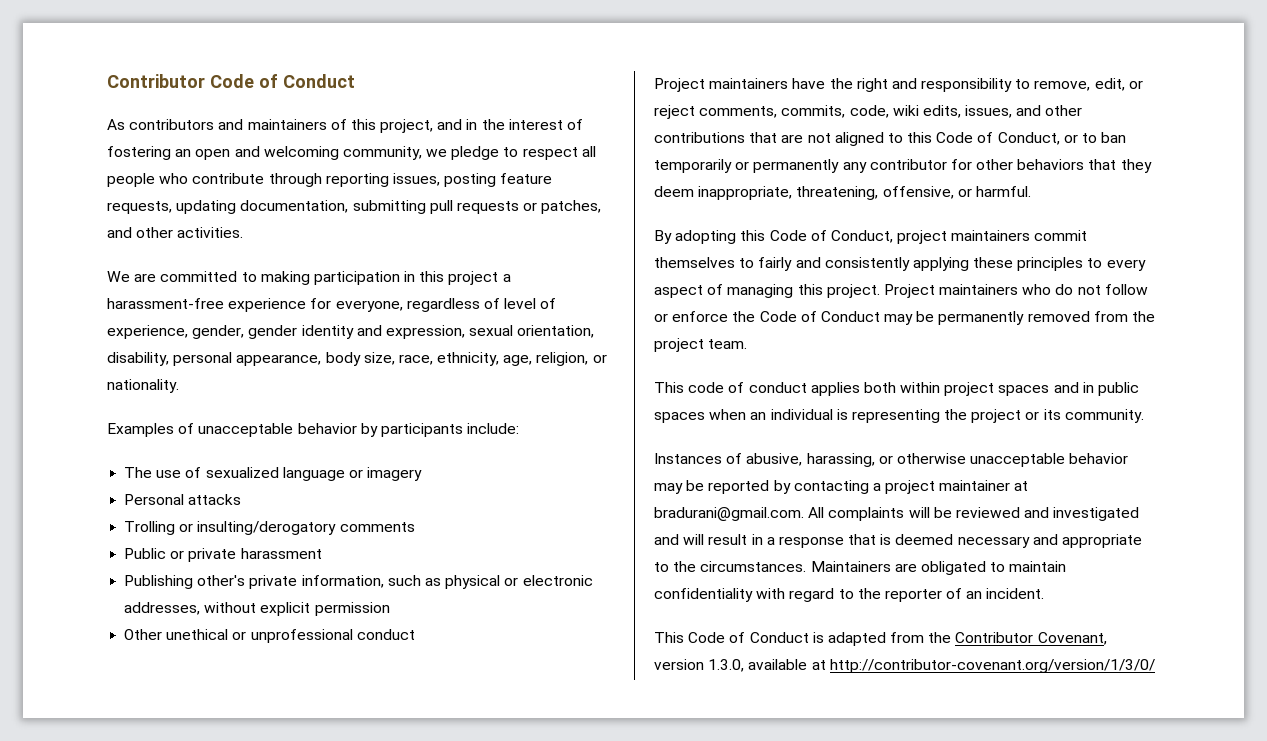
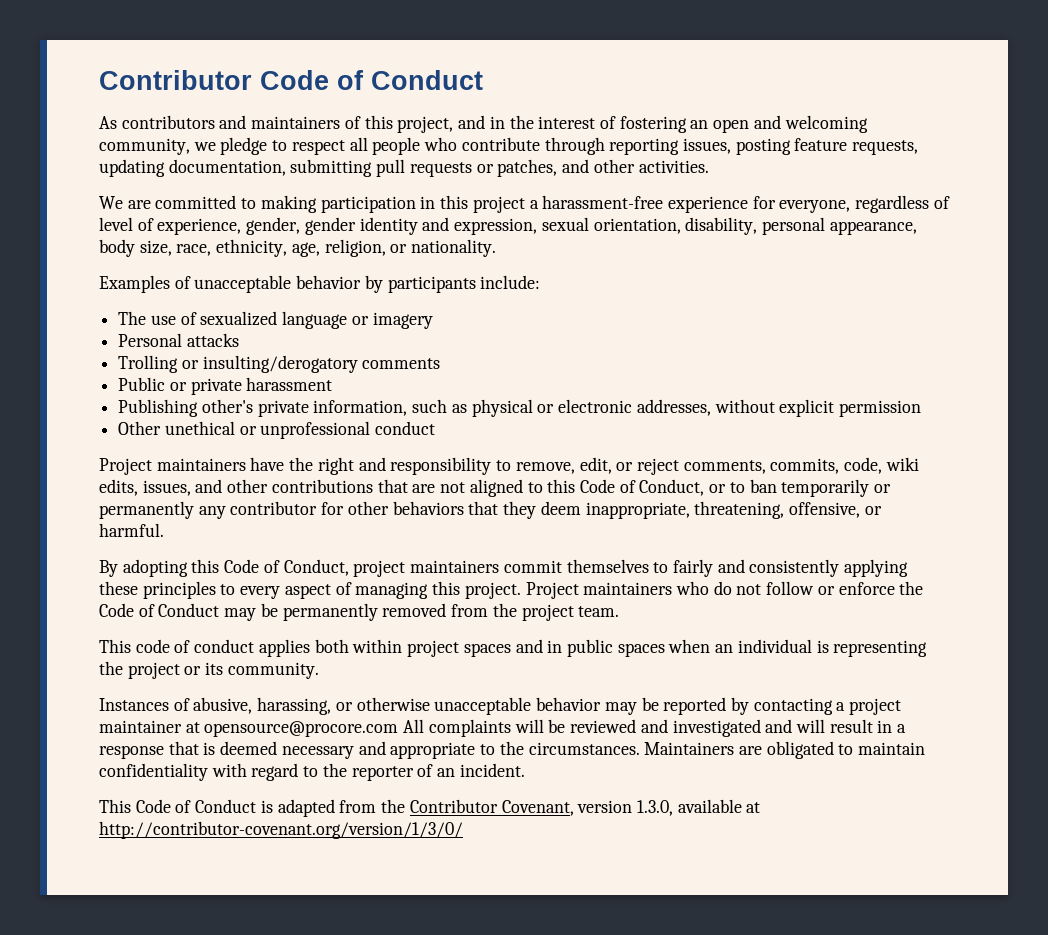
[654,507,804,521] bradurani@gmail.com. -> [204,721,399,737] opensource@procore.com

